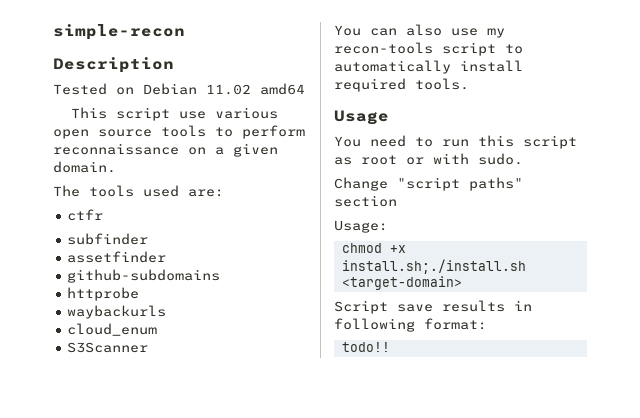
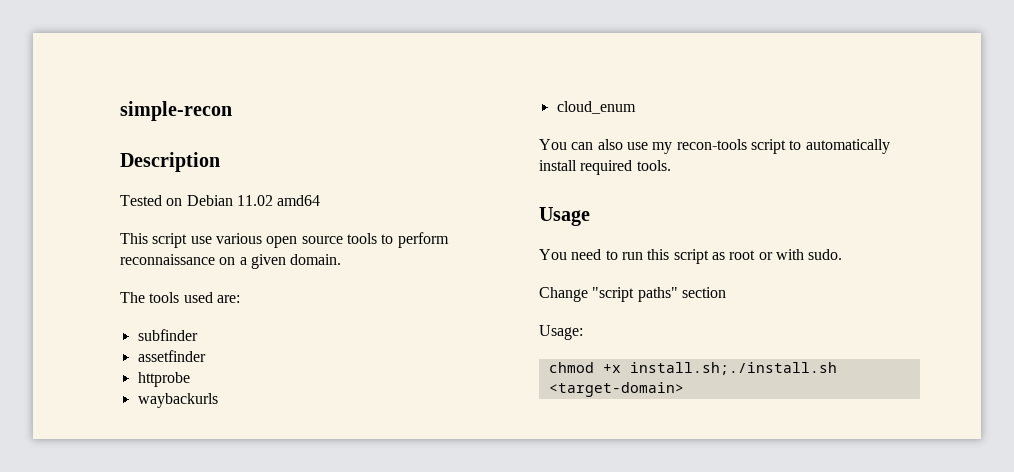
[67,209,104,221] // ctfr -> (240, 299) none
[67,269,221,283] // github-subdomains -> (206, 356) none
[67,342,149,353] // S3Scanner -> (636, 107) none
[334,300,532,314] [334,318,487,332] [341,342,390,352] // Script save results in following format: // todo!! -> (684, 389) none

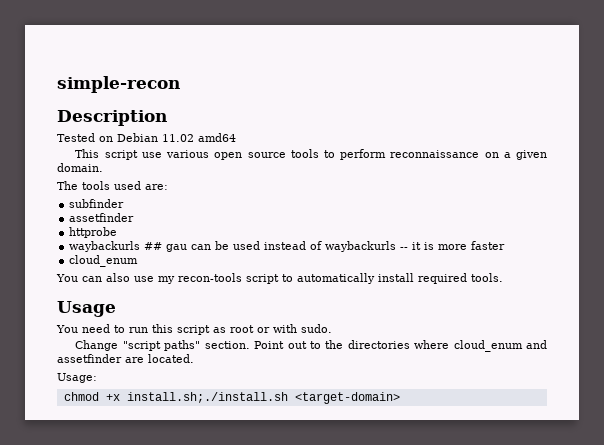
(218, 400) none -> [144,241,506,252] ## gau can be used instead of waybackurls -- it is more faster
[681,287,726,298] section -> [204,340,547,352] [57,354,194,363] section. Point out to the directories where cloud_enum and assetfinder are located.

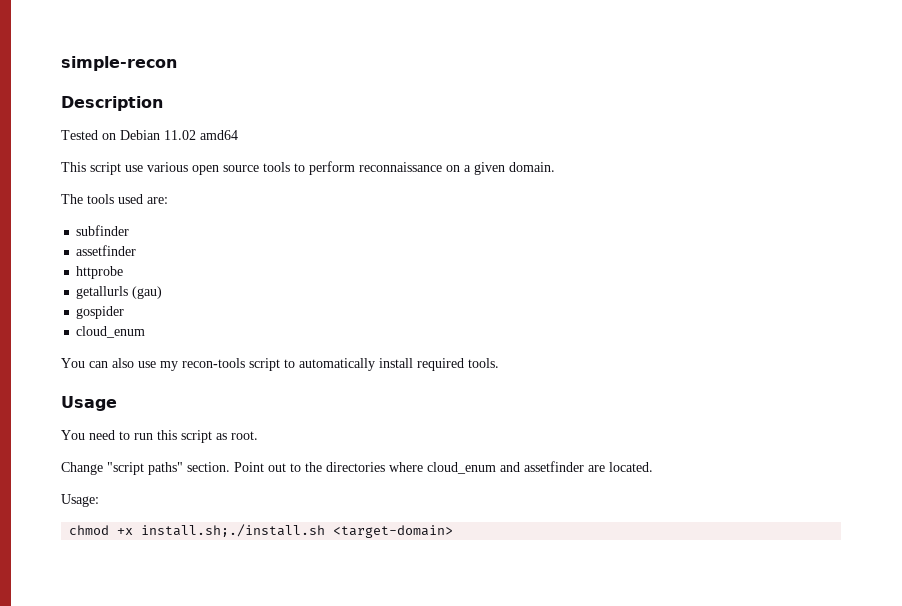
[69,241,506,252] waybackurls ## gau can be used instead of waybackurls -- it is more faster -> [76,286,163,299] [76,306,125,319] getallurls (gau) // gospider
[230,324,332,333] root or with sudo. -> [231,431,258,440] root.

